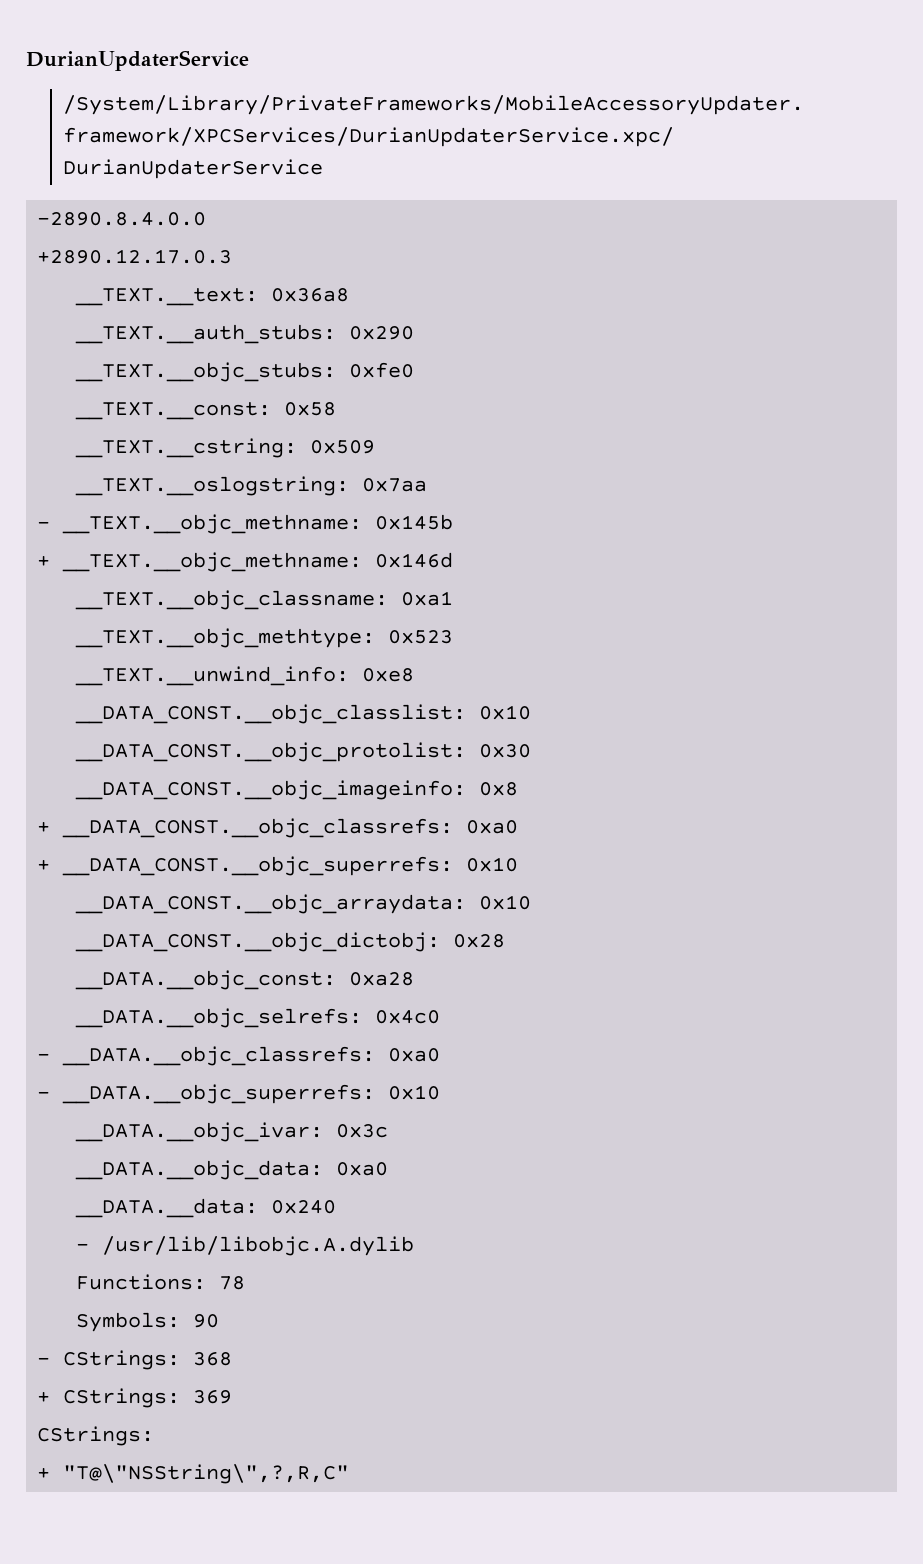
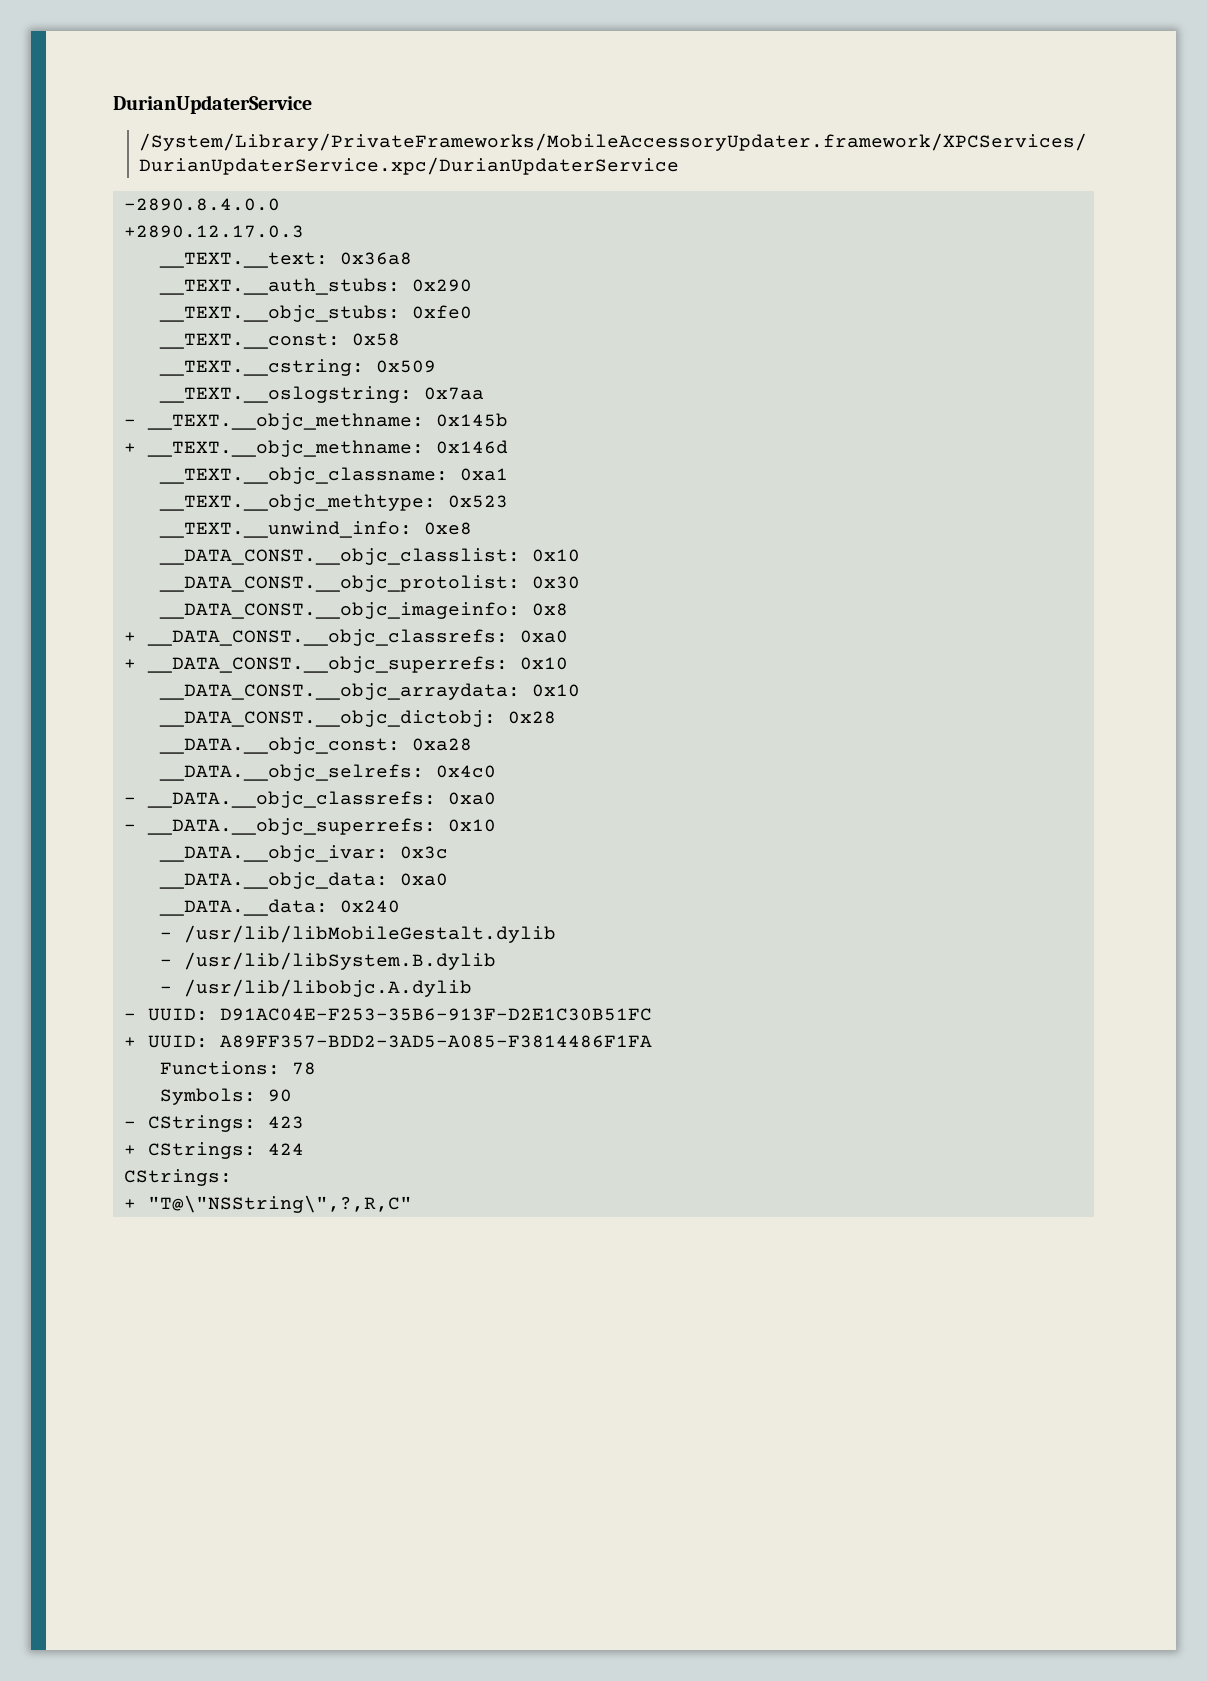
[102,1236,415,1256] /usr/lib/libobjc.A.dylib -> [183,925,556,943] [159,952,496,970] [159,979,472,997] [123,1008,652,1021] [123,1035,652,1048] /usr/lib/libMobileGestalt.dylib // - /usr/lib/libSystem.B.dylib // - /usr/lib/libobjc.A.dylib // - UUID: D91AC04E-F253-35B6-913F-D2E1C30B51FC // + UUID: A89FF357-BDD2-3AD5-A085-F3814486F1FA
[193,1352,233,1366] 368 -> [267,1116,304,1129] 423
[193,1390,233,1404] 369 -> [267,1143,304,1155] 424

